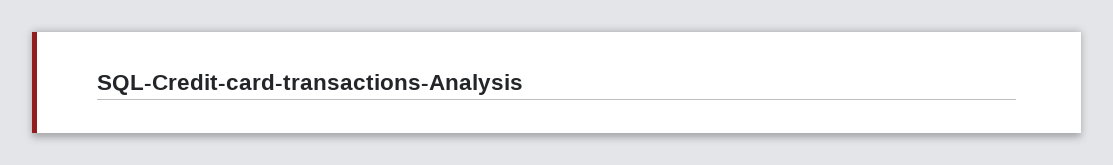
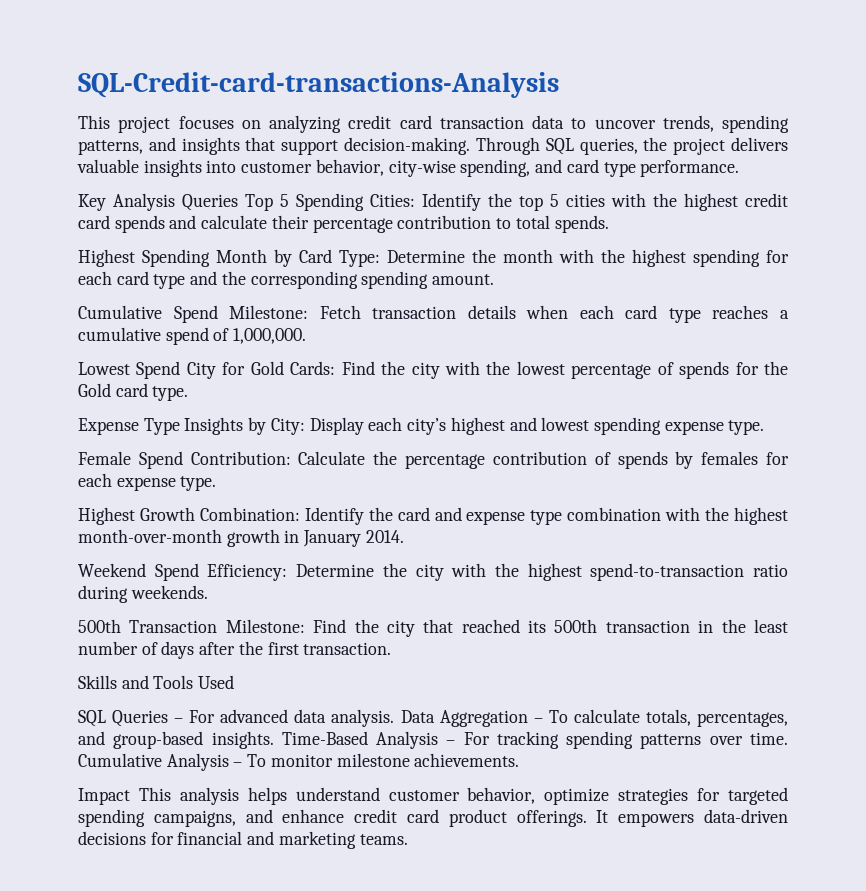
(523, 84) none -> [78,115,789,133] [78,137,789,155] [77,159,740,177] [78,193,788,211] [78,215,609,233] [78,249,789,267] [78,271,495,289] [78,305,789,323] [78,327,307,345] [78,361,788,379] [78,383,189,401] [78,417,765,435] [78,451,790,469] [78,473,217,491] [78,507,788,525] [78,529,404,547] [78,563,788,581] [78,585,208,603] [78,619,789,637] [78,641,392,659] [78,675,235,689] [78,709,789,727] [78,731,788,749] [78,753,520,771] [78,787,788,805] [78,809,788,827] [78,831,408,849] // This project focuses on analyzing credit card transaction data to uncover trends, spending patterns, and insights that support decision-making. Through SQL queries, the project delivers valuable insights into customer behavior, city-wise spending, and card type performance. // Key Analysis Queries Top 5 Spending Cities: Identify the top 5 cities with the highest credit card spends and calculate their percentage contribution to total spends. // Highest Spending Month by Card Type: Determine the month with the highest spending for each card type and the corresponding spending amount. // Cumulative Spend Milestone: Fetch transaction details when each card type reaches a cumulative spend of 1,000,000. // Lowest Spend City for Gold Cards: Find the city with the lowest percentage of spends for the Gold card type. // Expense Type Insights by City: Display each city’s highest and lowest spending expense type. // Female Spend Contribution: Calculate the percentage contribution of spends by females for each expense type. // Highest Growth Combination: Identify the card and expense type combination with the highest month-over-month growth in January 2014. // Weekend Spend Efficiency: Determine the city with the highest spend-to-transaction ratio during weekends. // 500th Transaction Milestone: Find the city that reached its 500th transaction in the least number of days after the first transaction. // Skills and Tools Used // SQL Queries – For advanced data analysis. Data Aggregation – To calculate totals, percentages, and group-based insights. Time-Based Analysis – For tracking spending patterns over time. Cumulative Analysis – To monitor milestone achievements. // Impact This analysis helps understand customer behavior, optimize strategies for targeted spending campaigns, and enhance credit card product offerings. It empowers data-driven decisions for financial and marketing teams.

